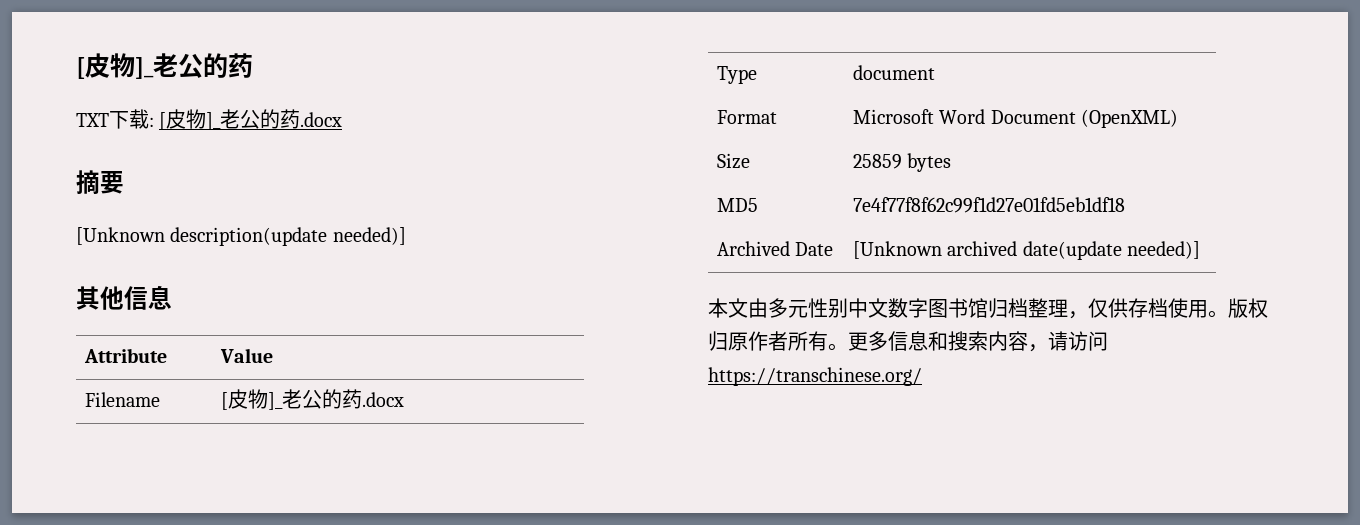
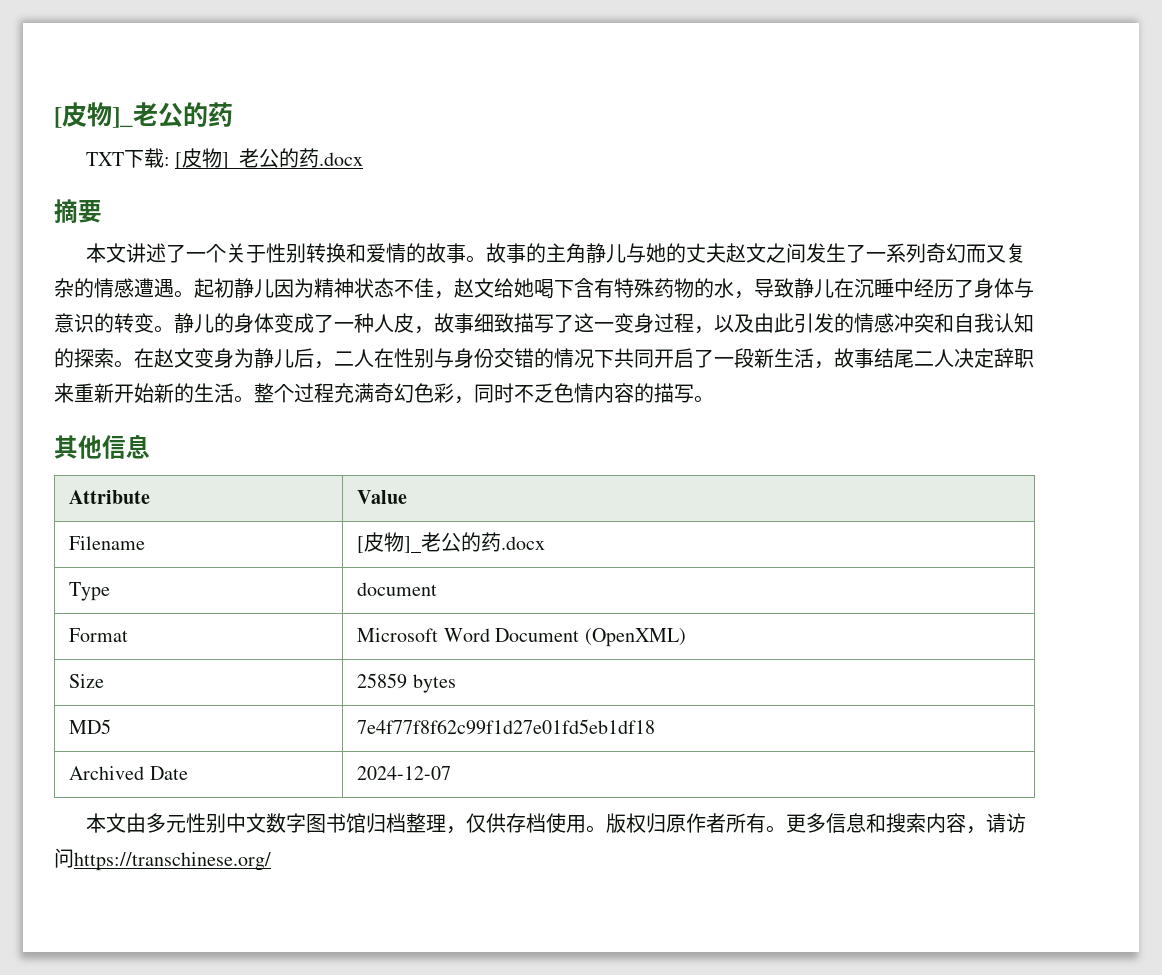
[76,227,406,246] [Unknown description(update needed)] -> [85,243,1026,263] [54,278,1034,299] [54,313,1034,334] [54,348,1034,369] [54,383,714,404] 本文讲述了一个关于性别转换和爱情的故事。故事的主角静儿与她的丈夫赵文之间发生了一系列奇幻而又复杂的情感遭遇。起初静儿因为精神状态不佳，赵文给她喝下含有特殊药物的水，导致静儿在沉睡中经历了身体与意识的转变。静儿的身体变成了一种人皮，故事细致描写了这一变身过程，以及由此引发的情感冲突和自我认知的探索。在赵文变身为静儿后，二人在性别与身份交错的情况下共同开启了一段新生活，故事结尾二人决定辞职来重新开始新的生活。整个过程充满奇幻色彩，同时不乏色情内容的描写。
[852,241,1201,260] [Unknown archived date(update needed)] -> [357,766,452,780] 2024-12-07

